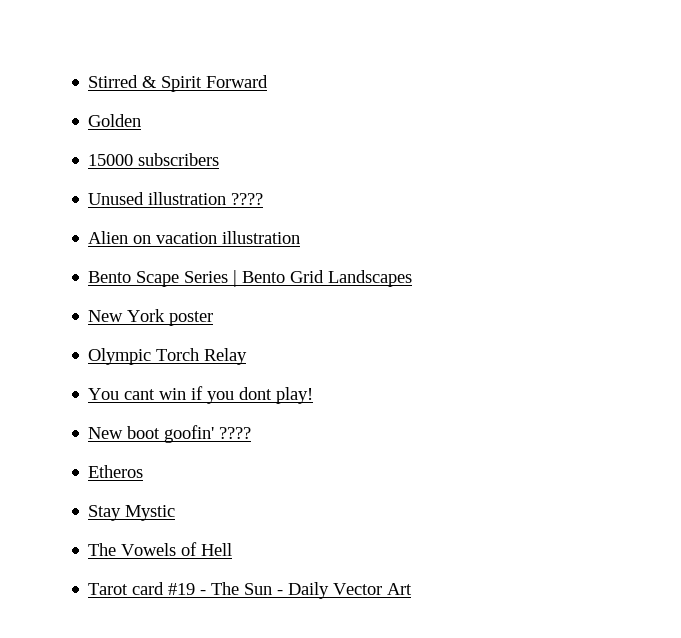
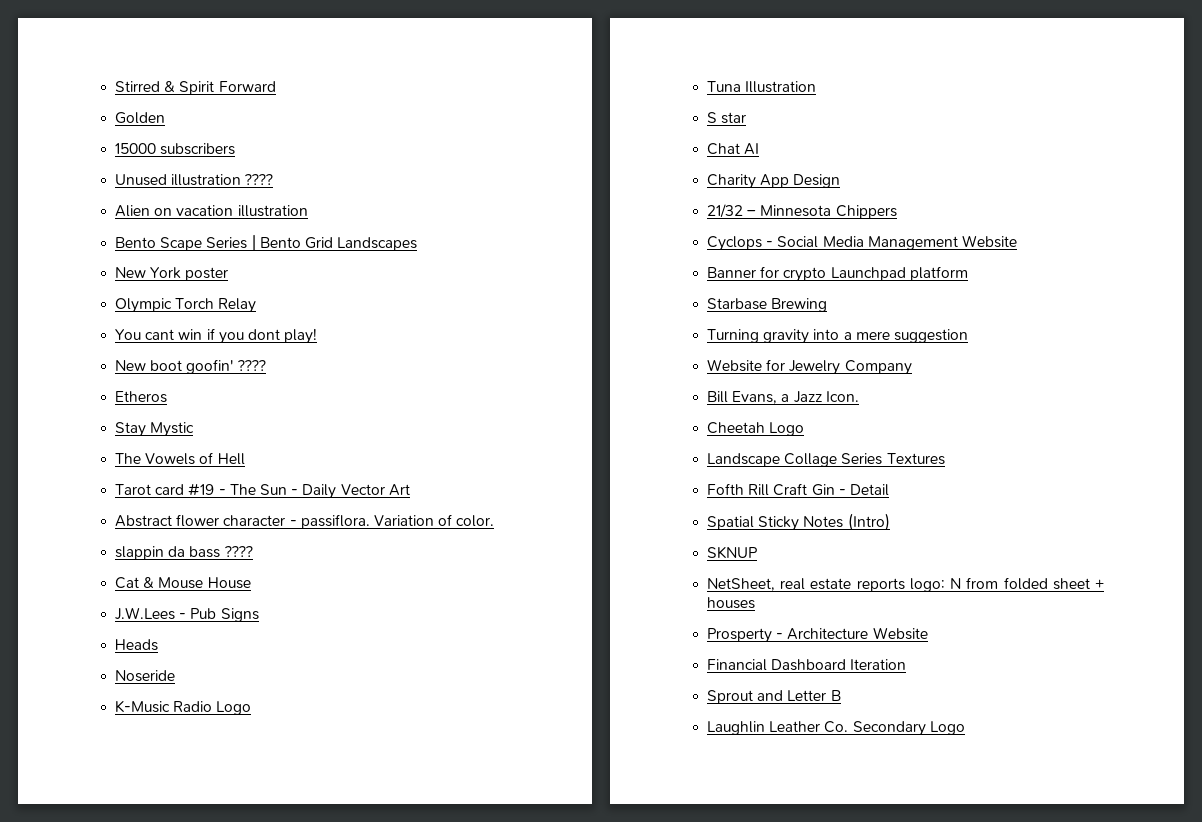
(413, 589) none -> [115,514,495,529] [115,546,253,560] [115,577,251,589] [115,607,259,622] [115,639,159,651] [115,670,176,682] [115,700,252,715] [707,81,817,93] [707,112,747,124] [707,143,760,155] [707,174,841,189] [707,204,897,219] [707,235,1017,251] [707,266,968,282] [707,298,828,312] [707,329,968,344] [707,359,912,375] [707,391,859,404] [707,422,805,436] [707,453,945,467] [707,483,889,496] [707,513,890,531] [707,546,758,559] [707,577,1104,592] [707,597,756,609] [707,627,928,643] [707,659,907,671] [707,690,841,704] [707,721,965,736] // Abstract flower character - passiflora. Variation of color. // slappin da bass ???? // Cat & Mouse House // J.W.Lees - Pub Signs // Heads // Noseride // K-Music Radio Logo // Tuna Illustration // S star // Chat AI // Charity App Design // 21/32 – Minnesota Chippers // Cyclops - Social Media Management Website // Banner for crypto Launchpad platform // Starbase Brewing // Turning gravity into a mere suggestion // Website for Jewelry Company // Bill Evans, a Jazz Icon. // Cheetah Logo // Landscape Collage Series Textures // Fofth Rill Craft Gin - Detail // Spatial Sticky Notes (Intro) // SKNUP // NetSheet, real estate reports logo: N from folded sheet + houses // Prosperty - Architecture Website // Financial Dashboard Iteration // Sprout and Letter B // Laughlin Leather Co. Secondary Logo

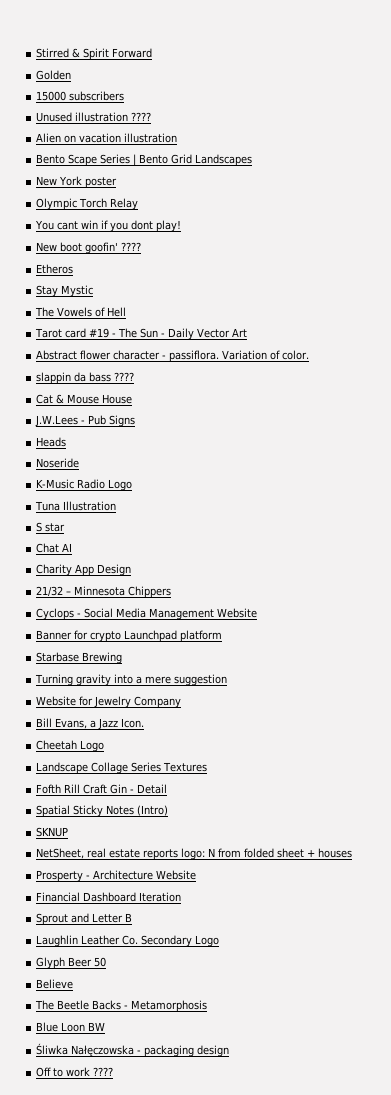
(965, 728) none -> [36,957,107,969] [36,979,74,989] [35,1000,208,1012] [36,1022,106,1032] [36,1043,230,1057] [36,1067,114,1077] // Glyph Beer 50 // Believe // The Beetle Backs - Metamorphosis // Blue Loon BW // Śliwka Nałęczowska - packaging design // Off to work ????

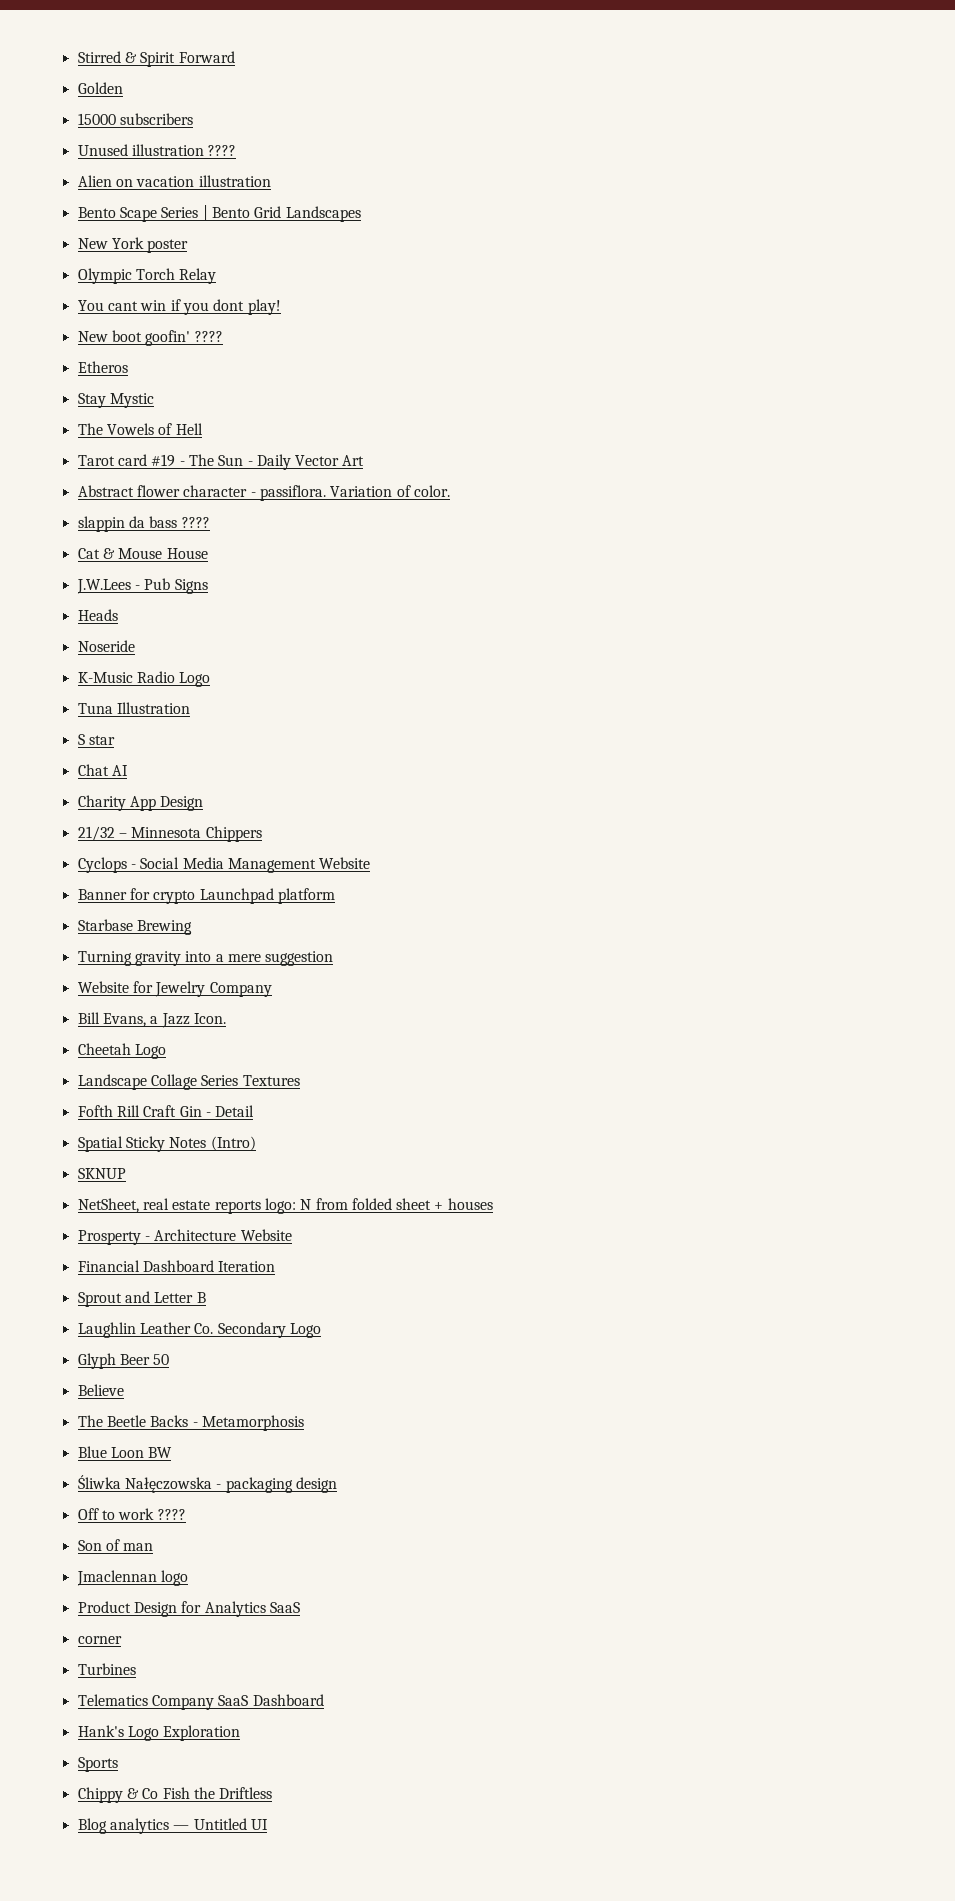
(114, 1071) none -> [77,1539,154,1551] [76,1570,188,1586] [77,1601,300,1617] [77,1636,122,1644] [77,1663,136,1675] [77,1694,324,1710] [77,1725,241,1741] [77,1757,118,1772] [77,1787,273,1803] [77,1818,268,1834] // Son of man // Jmaclennan logo // Product Design for Analytics SaaS // corner // Turbines // Telematics Company SaaS Dashboard // Hank's Logo Exploration // Sports // Chippy & Co Fish the Driftless // Blog analytics — Untitled UI

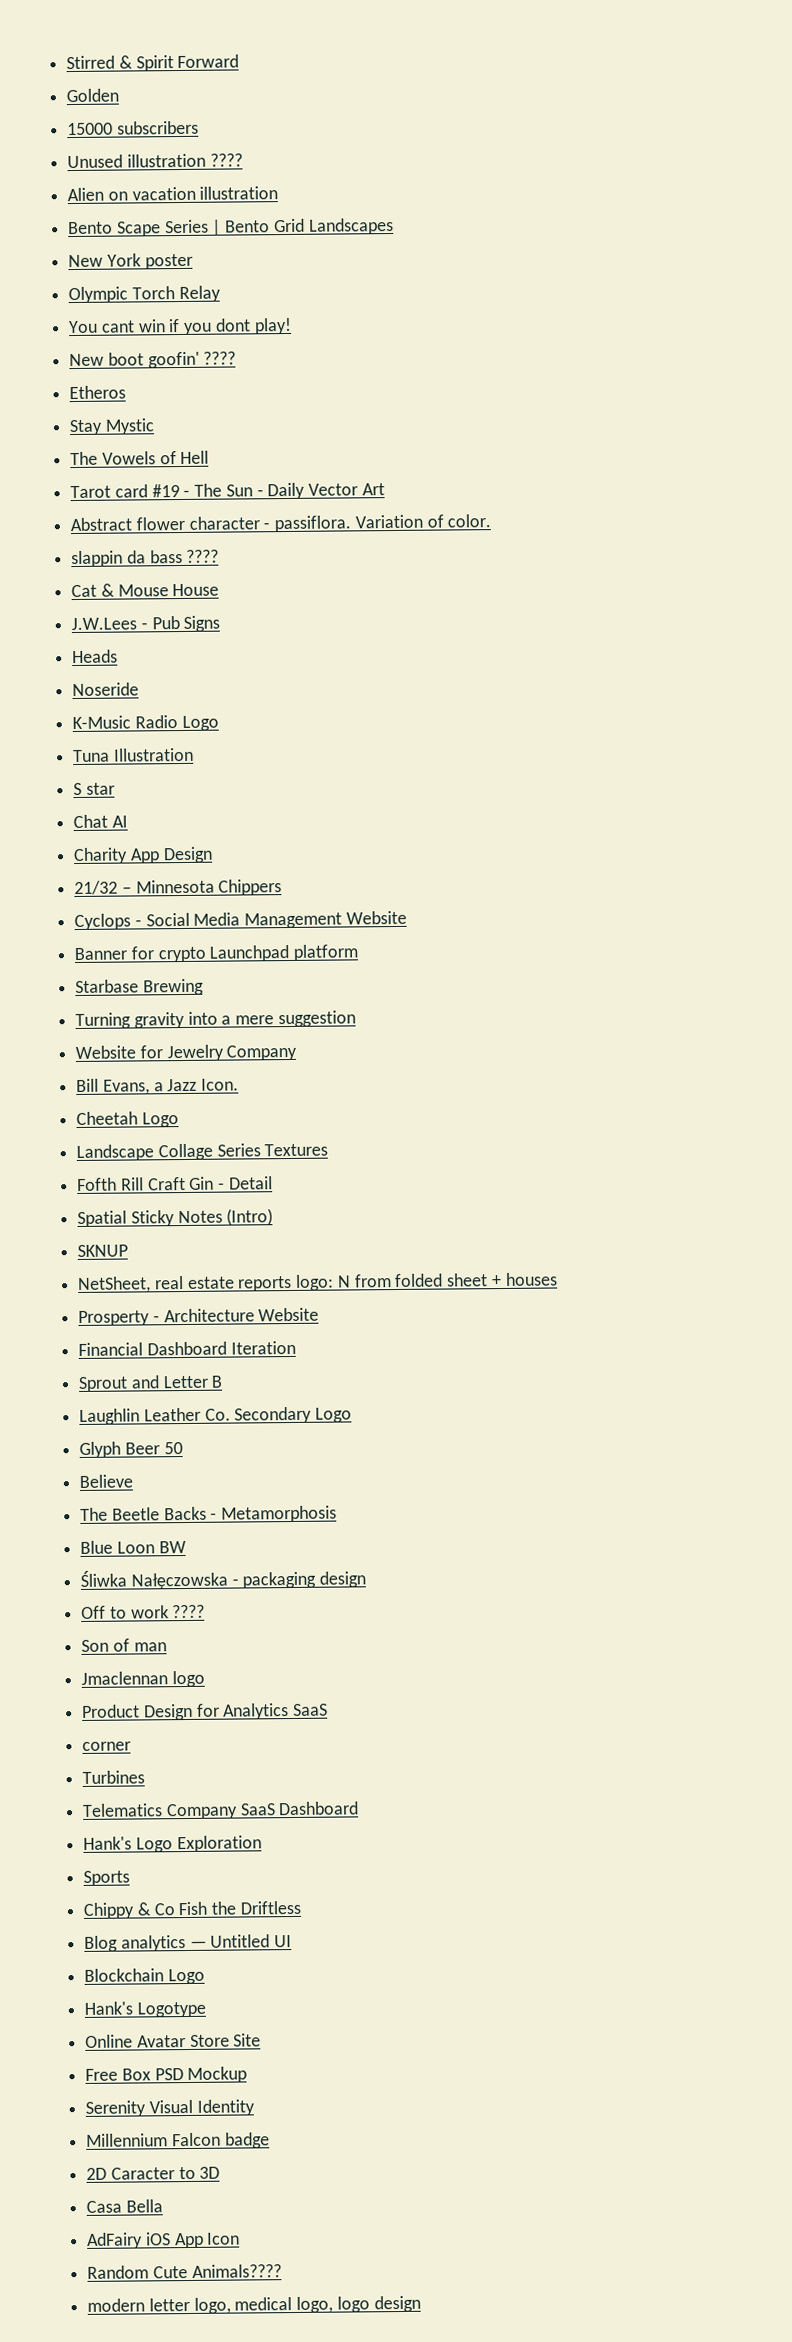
(268, 1824) none -> [84,1968,205,1985] [84,2001,206,2018] [85,2033,262,2048] [85,2066,248,2084] [85,2099,255,2117] [86,2132,270,2149] [86,2166,221,2180] [86,2199,163,2213] [86,2232,241,2249] [87,2264,282,2279] [87,2295,421,2314] // Blockchain Logo // Hank's Logotype // Online Avatar Store Site // Free Box PSD Mockup // Serenity Visual Identity // Millennium Falcon badge // 2D Caracter to 3D // Casa Bella // AdFairy iOS App Icon // Random Cute Animals???? // modern letter logo, medical logo, logo design

